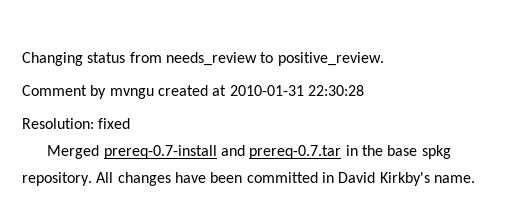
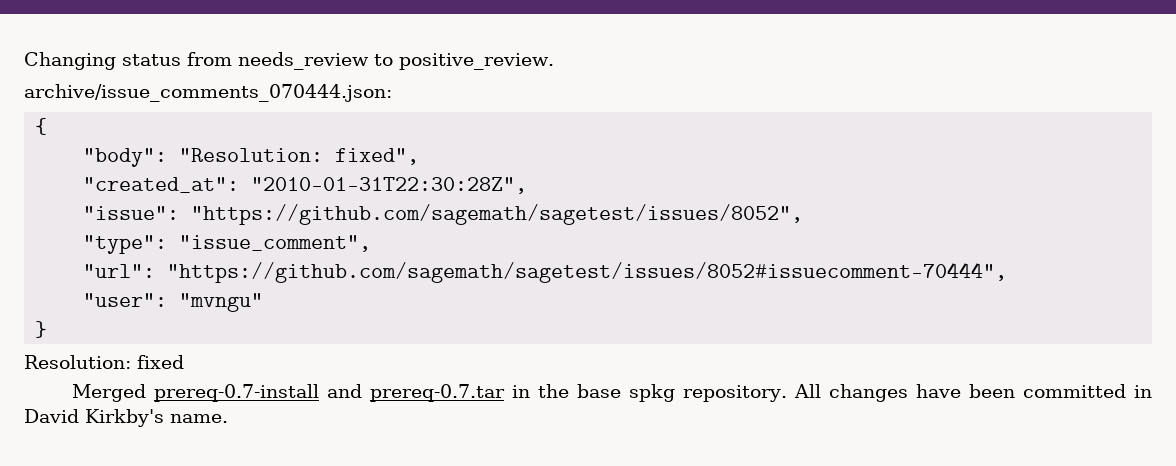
[22,85,364,99] Comment by mvngu created at 2010-01-31 22:30:28 -> [24,84,392,102] [35,118,48,135] [83,148,420,167] [83,177,528,194] [83,204,804,225] [83,235,372,254] [83,262,1008,283] [83,293,264,312] [35,321,48,338] archive/issue_comments_070444.json: // { // "body": "Resolution: fixed", // "created_at": "2010-01-31T22:30:28Z", // "issue": "https://github.com/sagemath/sagetest/issues/8052", // "type": "issue_comment", // "url": "https://github.com/sagemath/sagetest/issues/8052#issuecomment-70444", // "user": "mvngu" // }

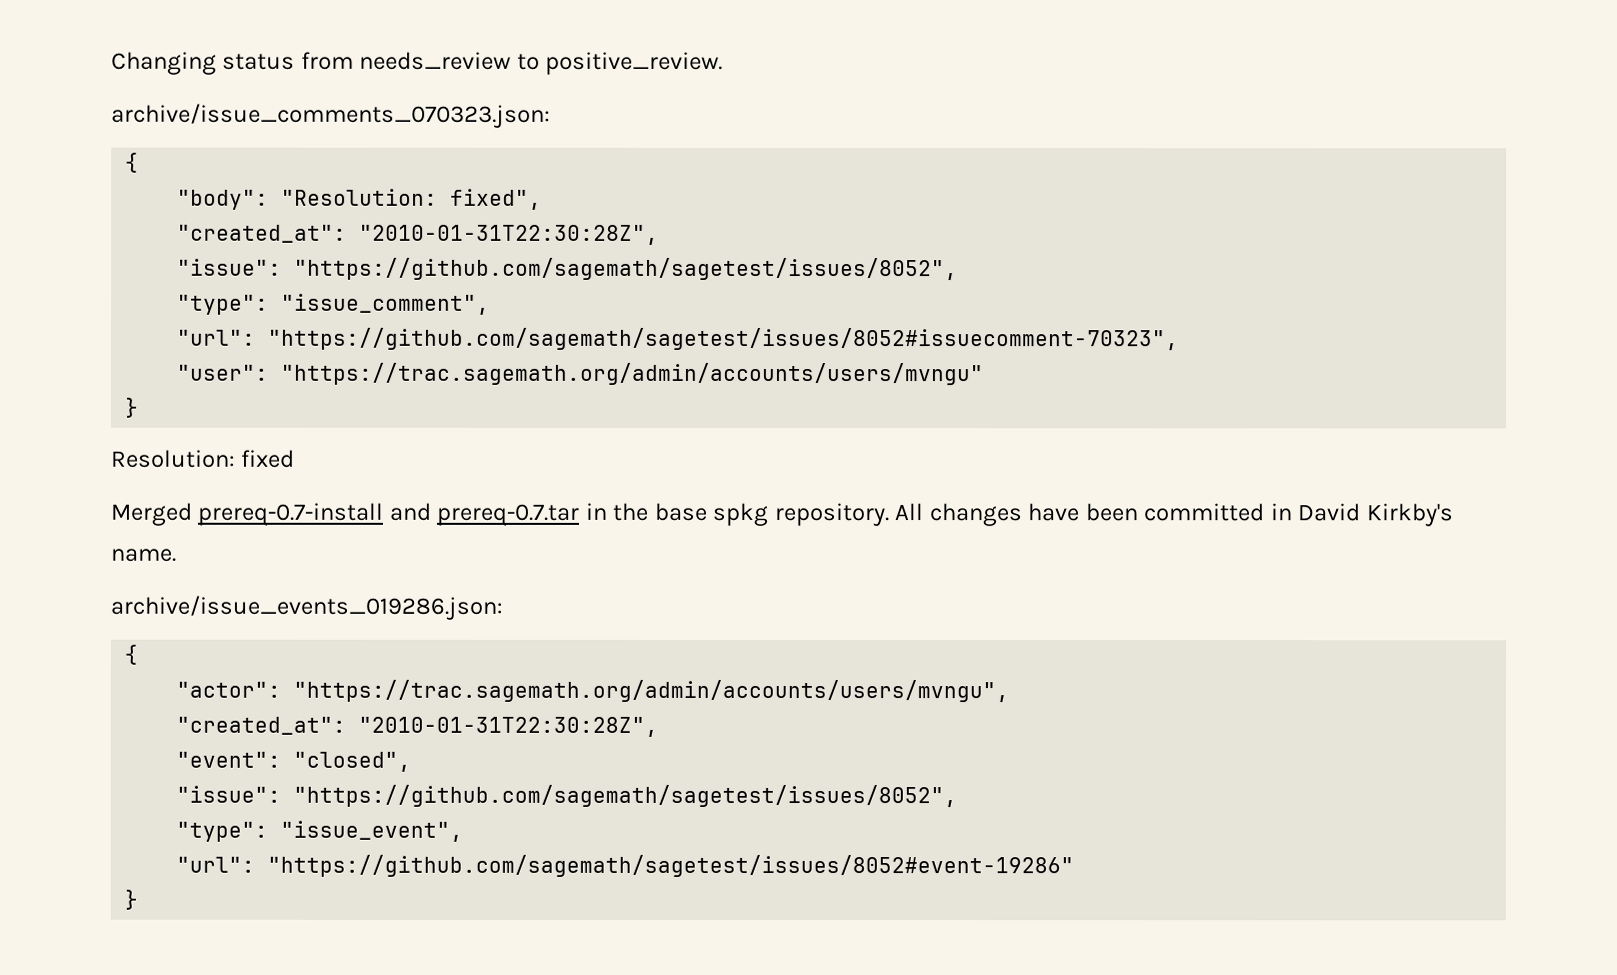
[24,84,392,102] archive/issue_comments_070444.json: -> [111,103,551,128] archive/issue_comments_070323.json:
[167,262,1008,283] "https://github.com/sagemath/sagetest/issues/8052#issuecomment-70444", -> [268,327,1180,351] "https://github.com/sagemath/sagetest/issues/8052#issuecomment-70323",
[179,293,264,312] "mvngu" -> [281,362,985,386] "https://trac.sagemath.org/admin/accounts/users/mvngu"
(228, 418) none -> [110,595,503,620] [124,644,139,665] [176,679,1010,703] [176,716,659,737] [176,751,412,772] [176,784,958,808] [176,820,464,842] [176,854,1075,878] [124,889,139,910] // archive/issue_events_019286.json: // { // "actor": "https://trac.sagemath.org/admin/accounts/users/mvngu", // "created_at": "2010-01-31T22:30:28Z", // "event": "closed", // "issue": "https://github.com/sagemath/sagetest/issues/8052", // "type": "issue_event", // "url": "https://github.com/sagemath/sagetest/issues/8052#event-19286" // }

